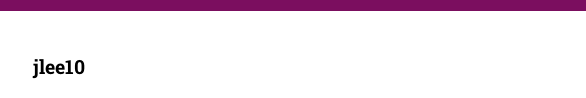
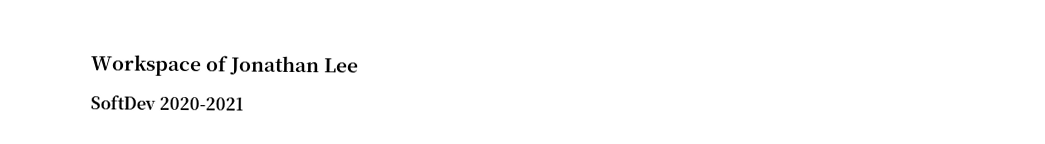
[32,59,85,79] jlee10 -> [90,54,360,77] [90,95,245,111] Workspace of Jonathan Lee // SoftDev 2020-2021

